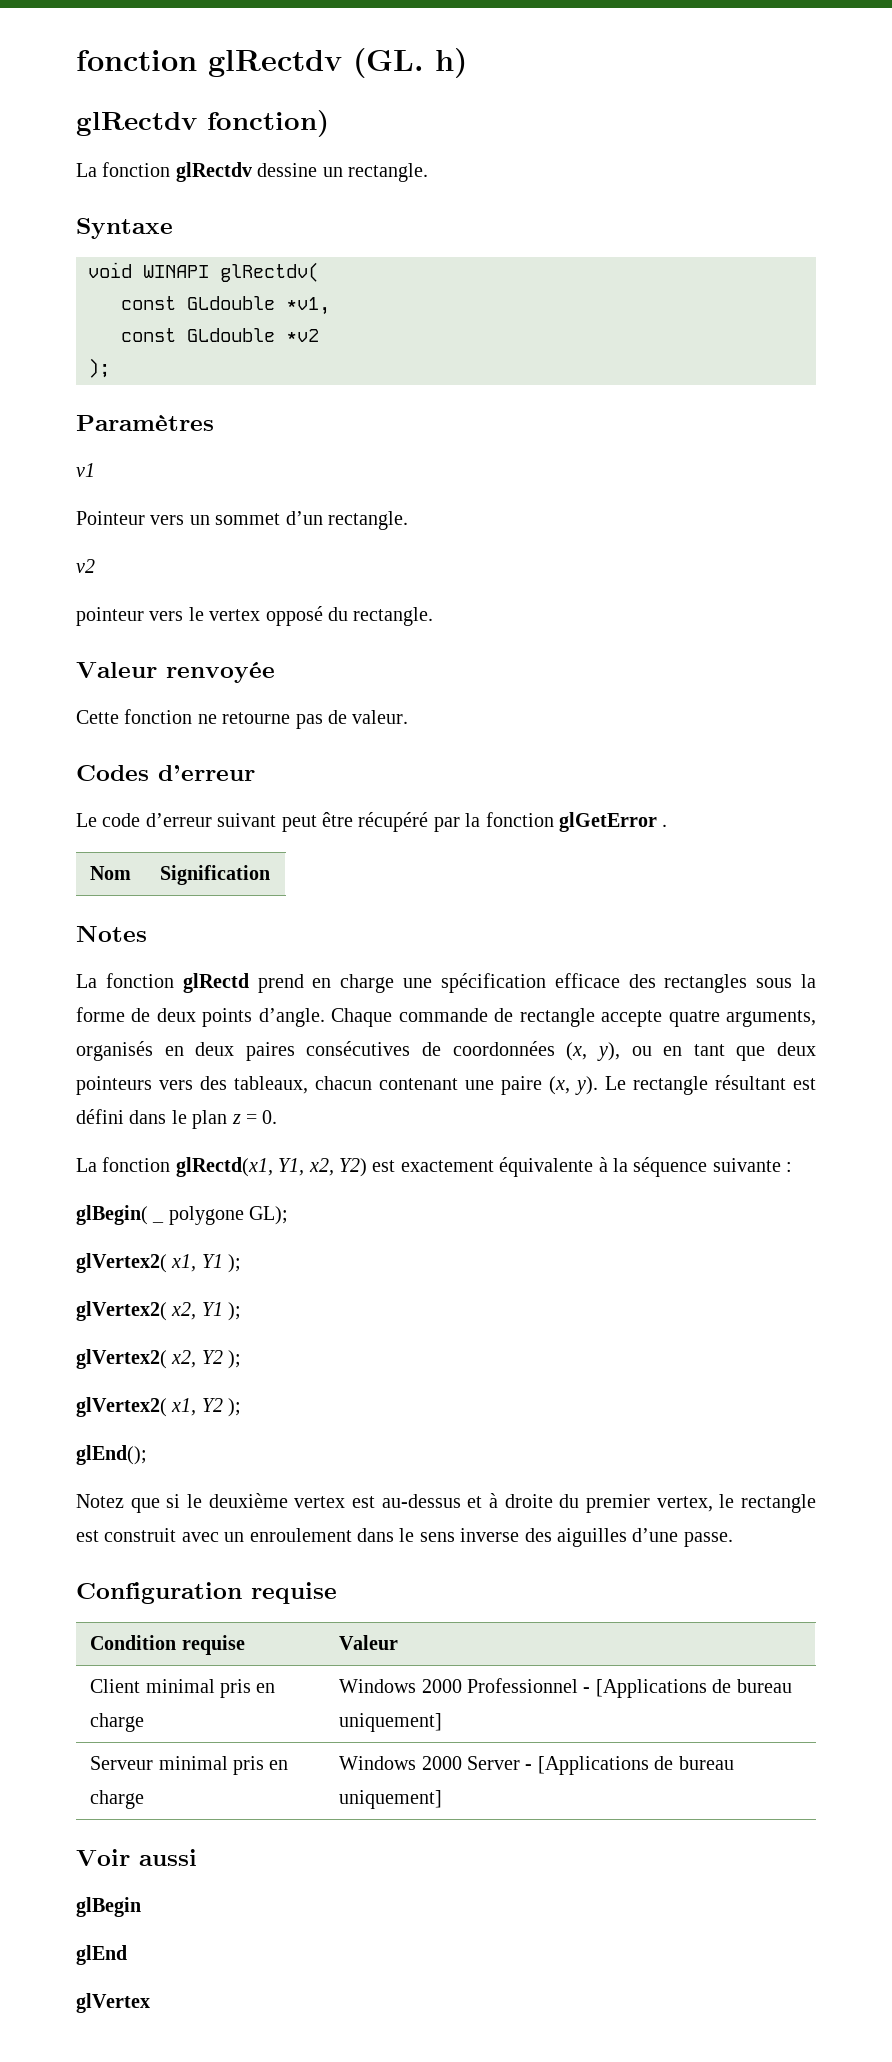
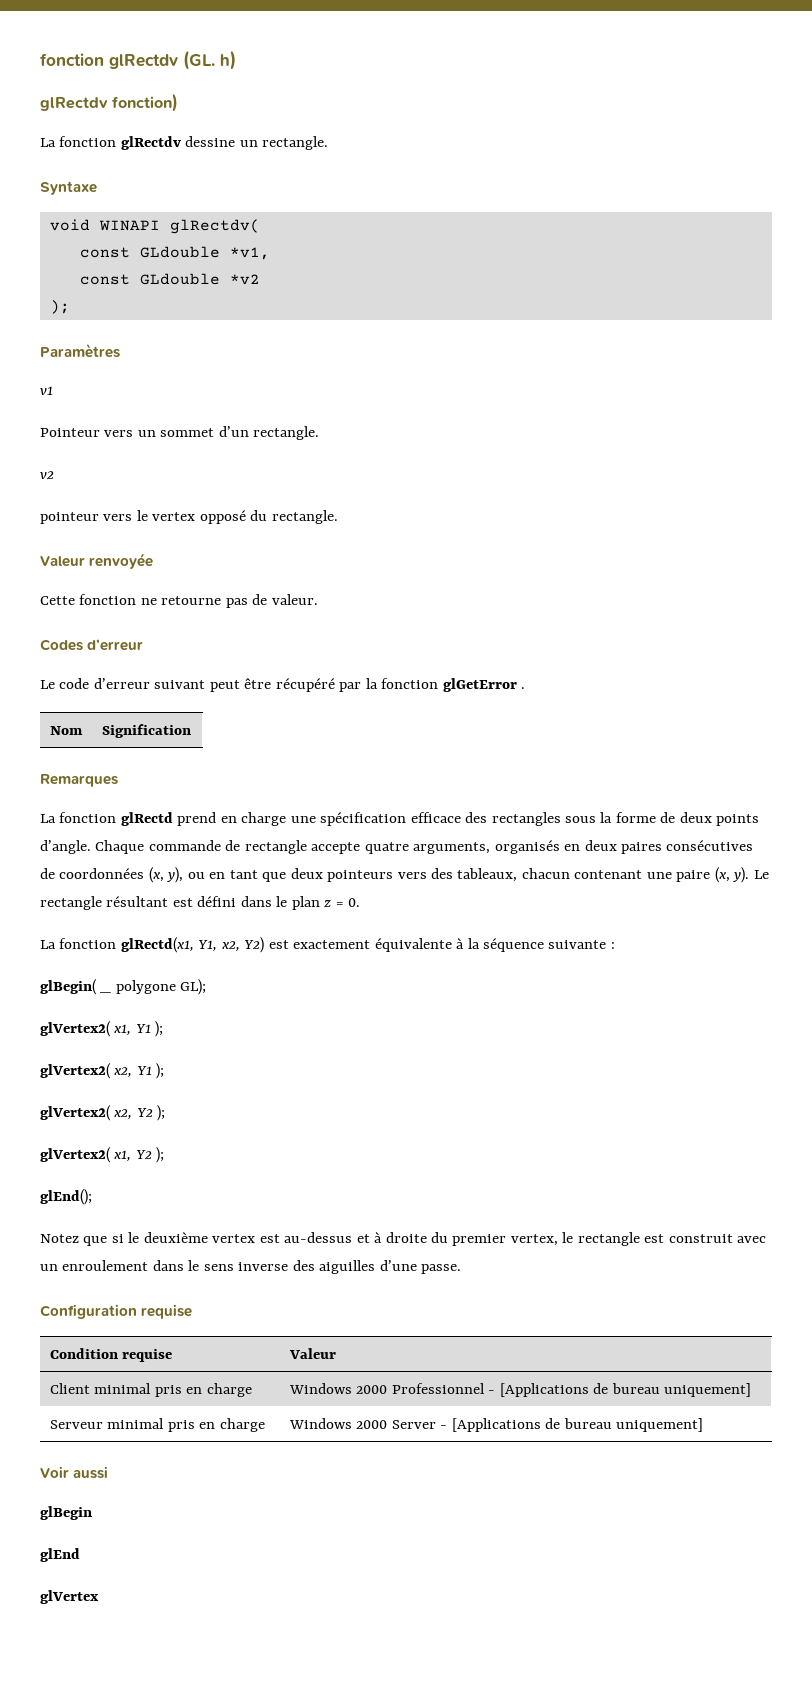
[76,925,147,942] Notes -> [40,774,118,787] Remarques

